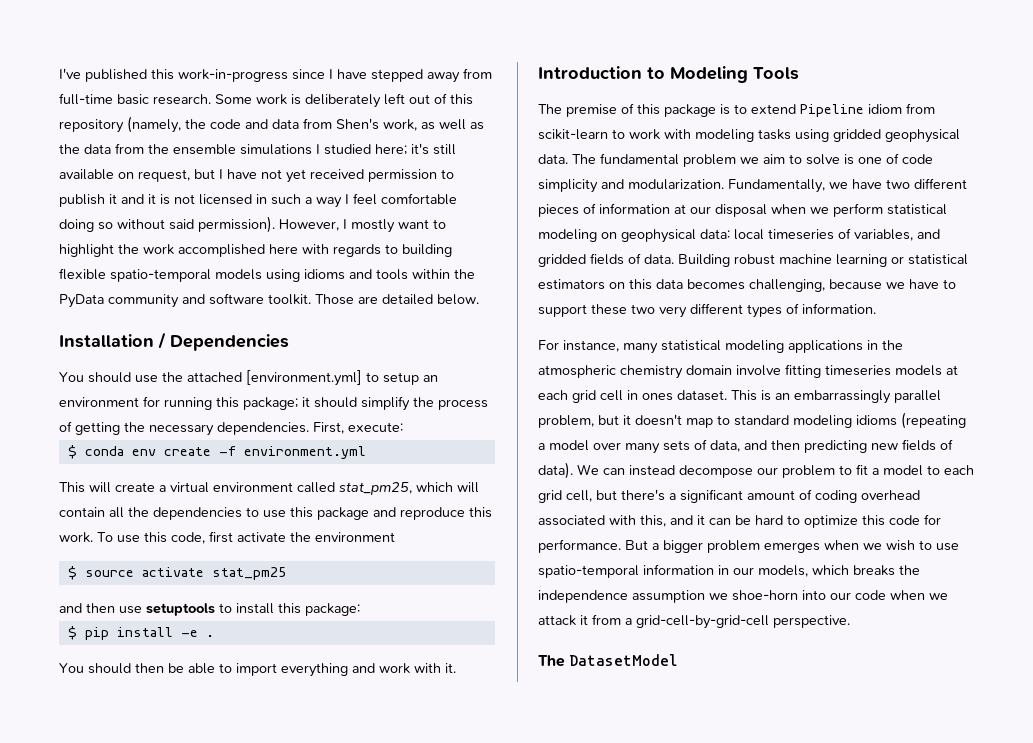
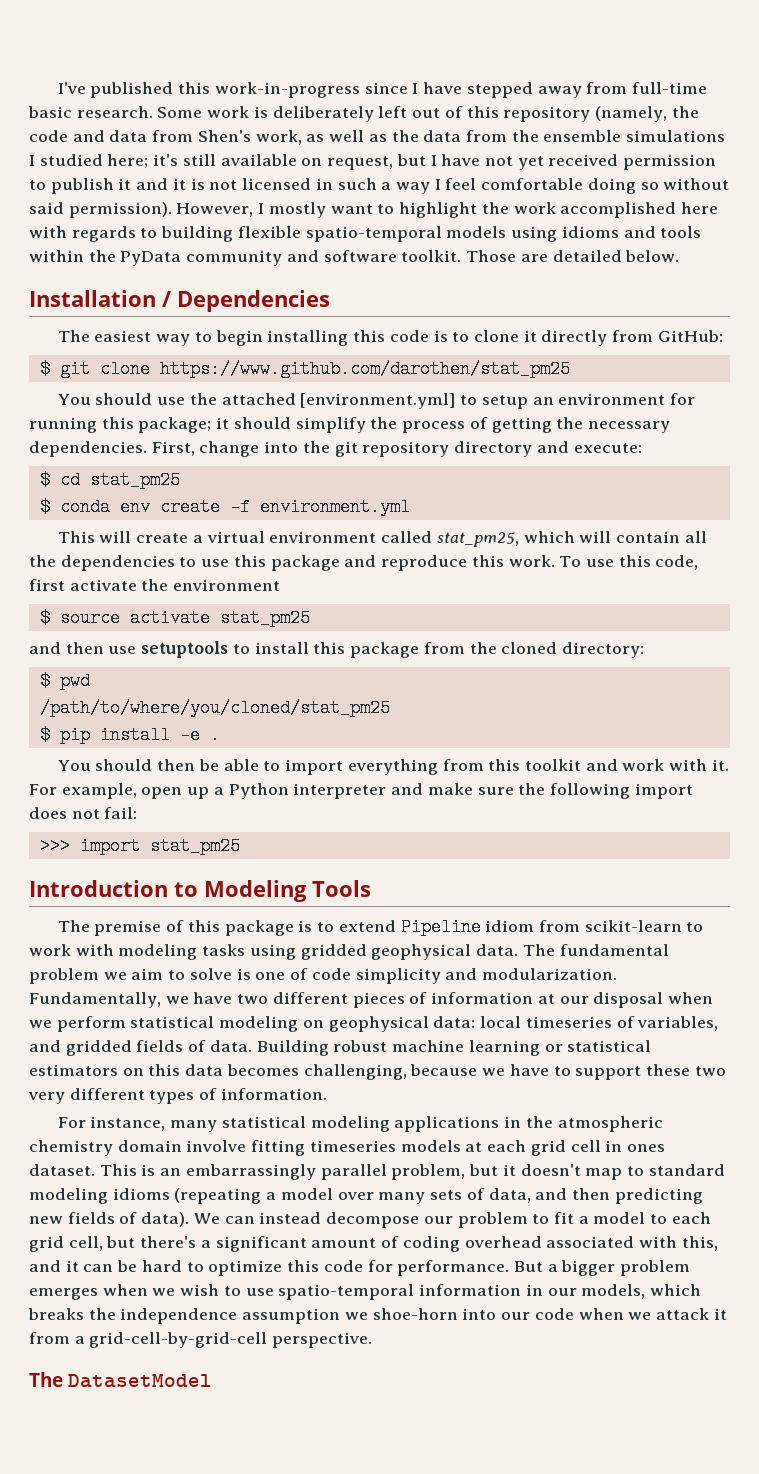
(289, 342) none -> [57,330,723,346] [39,360,570,378] // The easiest way to begin installing this code is to clone it directly from GitHub: // $ git clone https://www.github.com/darothen/stat_pm25
[348,422,403,432] execute: -> [199,441,642,457] [39,471,180,489] change into the git repository directory and execute: // $ cd stat_pm25
[305,603,360,616] package: -> [350,642,644,658] [39,672,90,690] [39,699,390,717] package from the cloned directory: // $ pwd // /path/to/where/you/cloned/stat_pm25
(348, 670) none -> [442,759,581,771] from this toolkit
(456, 668) none -> [29,783,693,799] [29,807,138,819] [39,837,240,855] For example, open up a Python interpreter and make sure the following import does not fail: // >>> import stat_pm25

